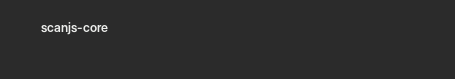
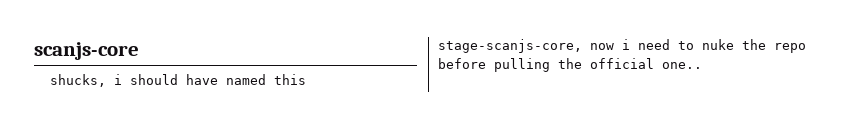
(108, 28) none -> [50,74,307,87] [438,39,806,53] [438,58,702,72] // shucks, i should have named this stage-scanjs-core, now i need to nuke the repo before pulling the official one..

